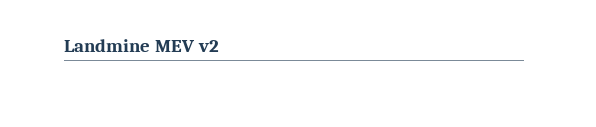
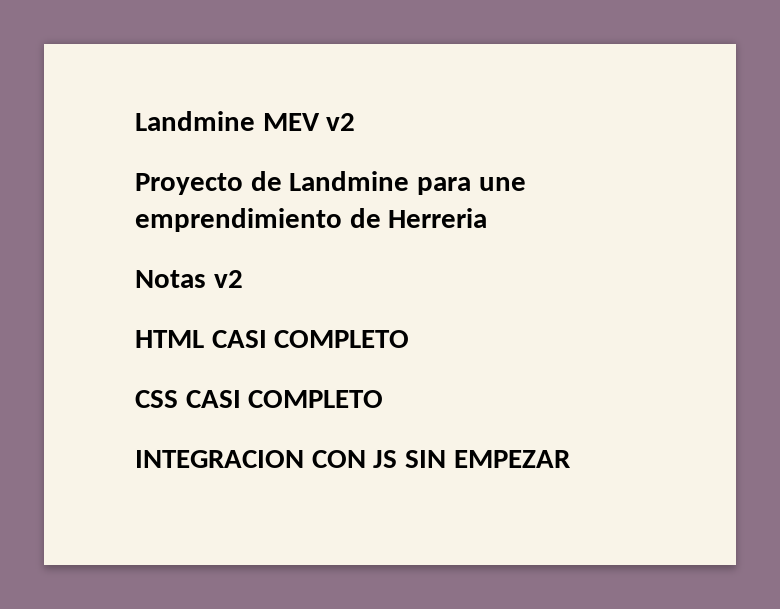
(220, 46) none -> [135,171,526,195] [135,208,488,232] [135,270,243,288] [135,330,410,348] [135,390,384,408] [135,450,571,468] // Proyecto de Landmine para une emprendimiento de Herreria // Notas v2 // HTML CASI COMPLETO // CSS CASI COMPLETO // INTEGRACION CON JS SIN EMPEZAR

